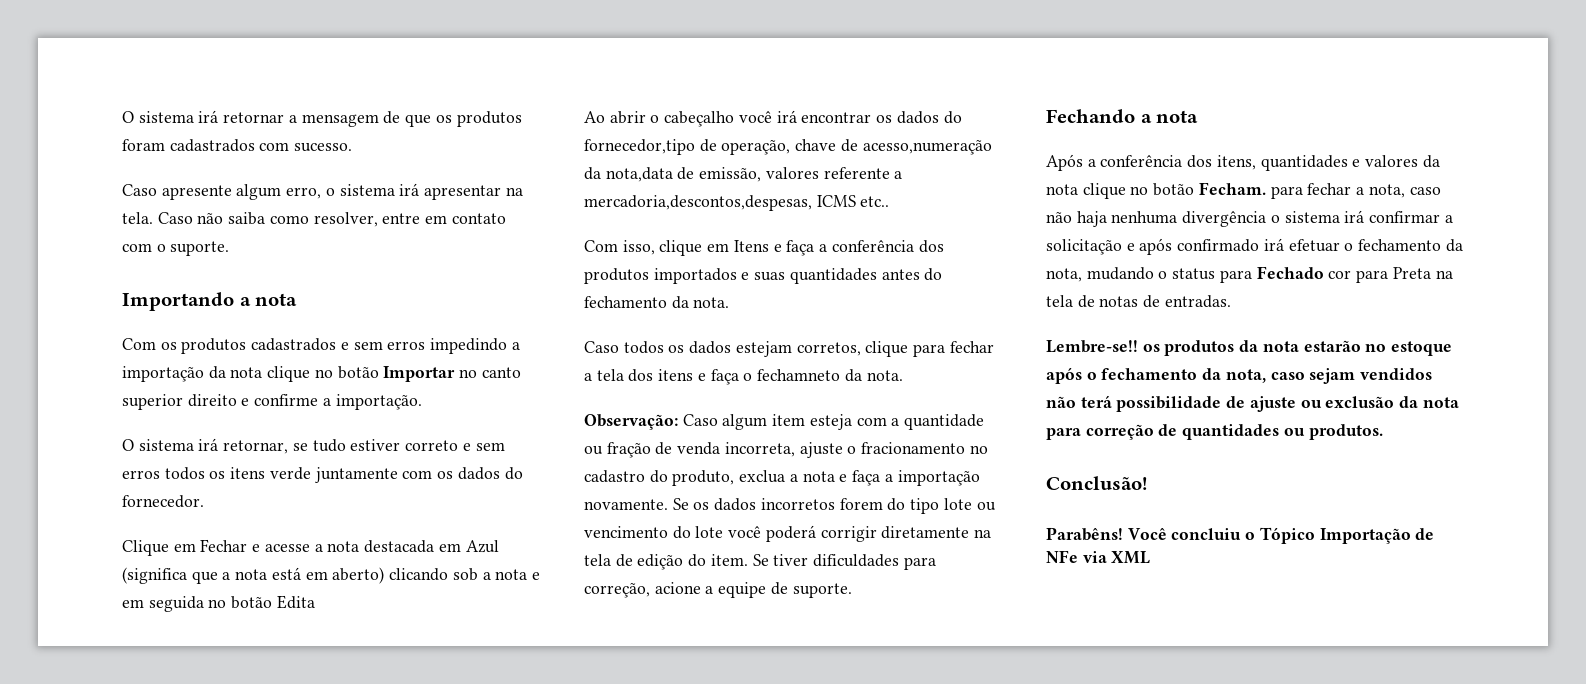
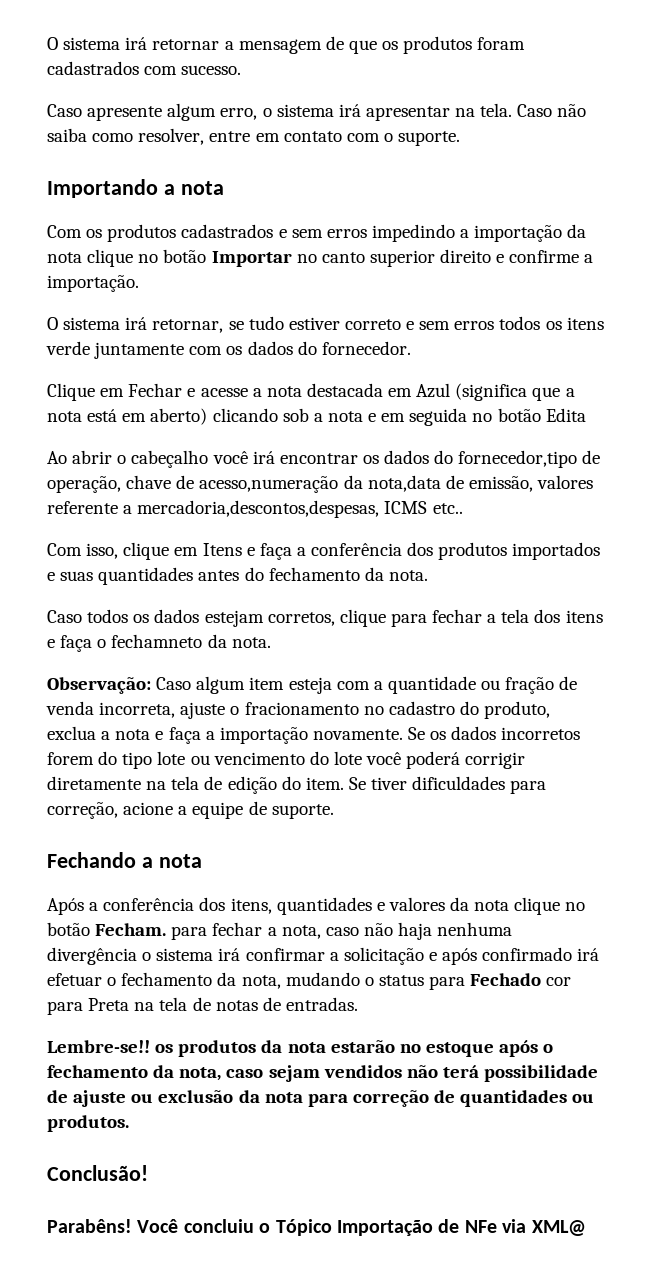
[1111,551,1151,564] XML -> [531,1220,586,1236] XML@

